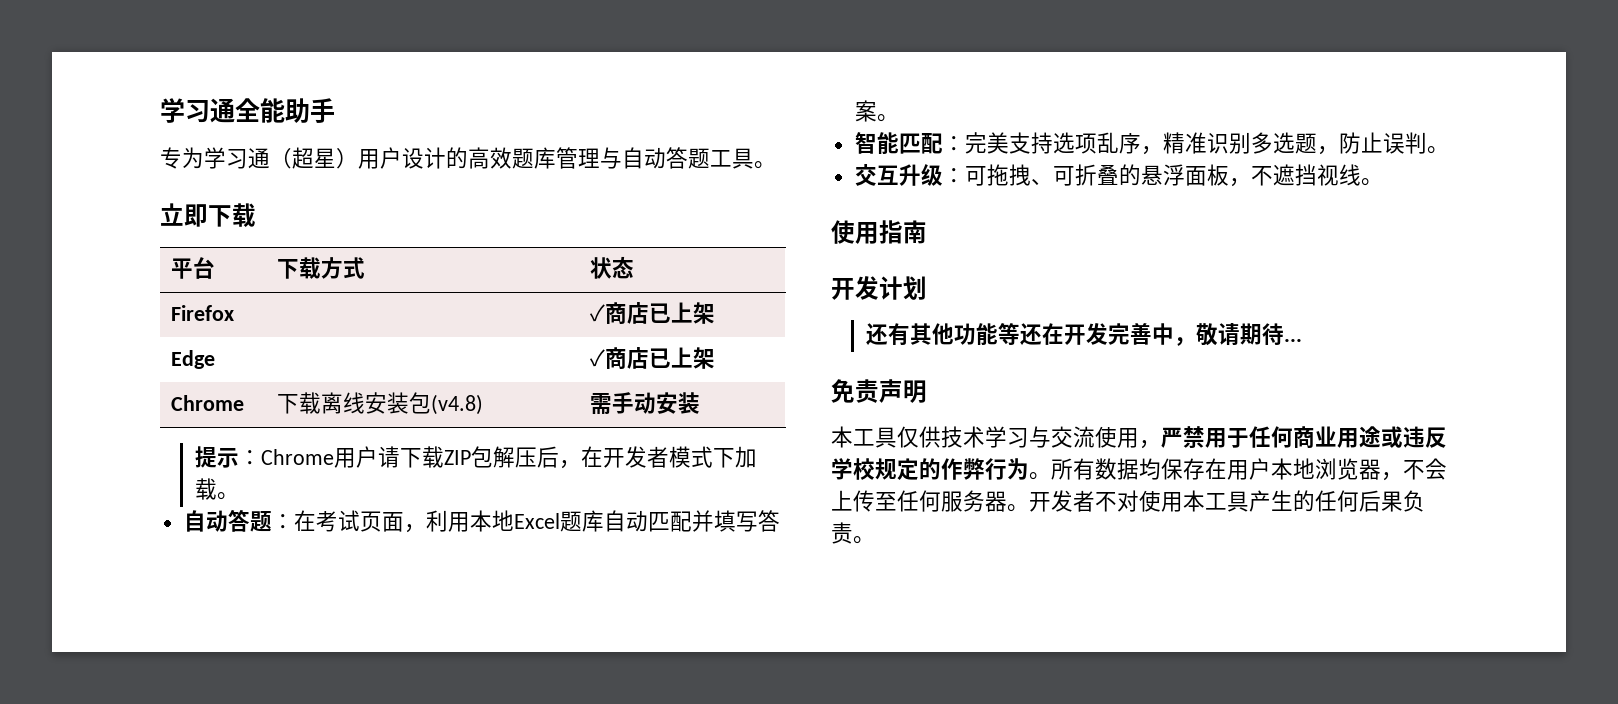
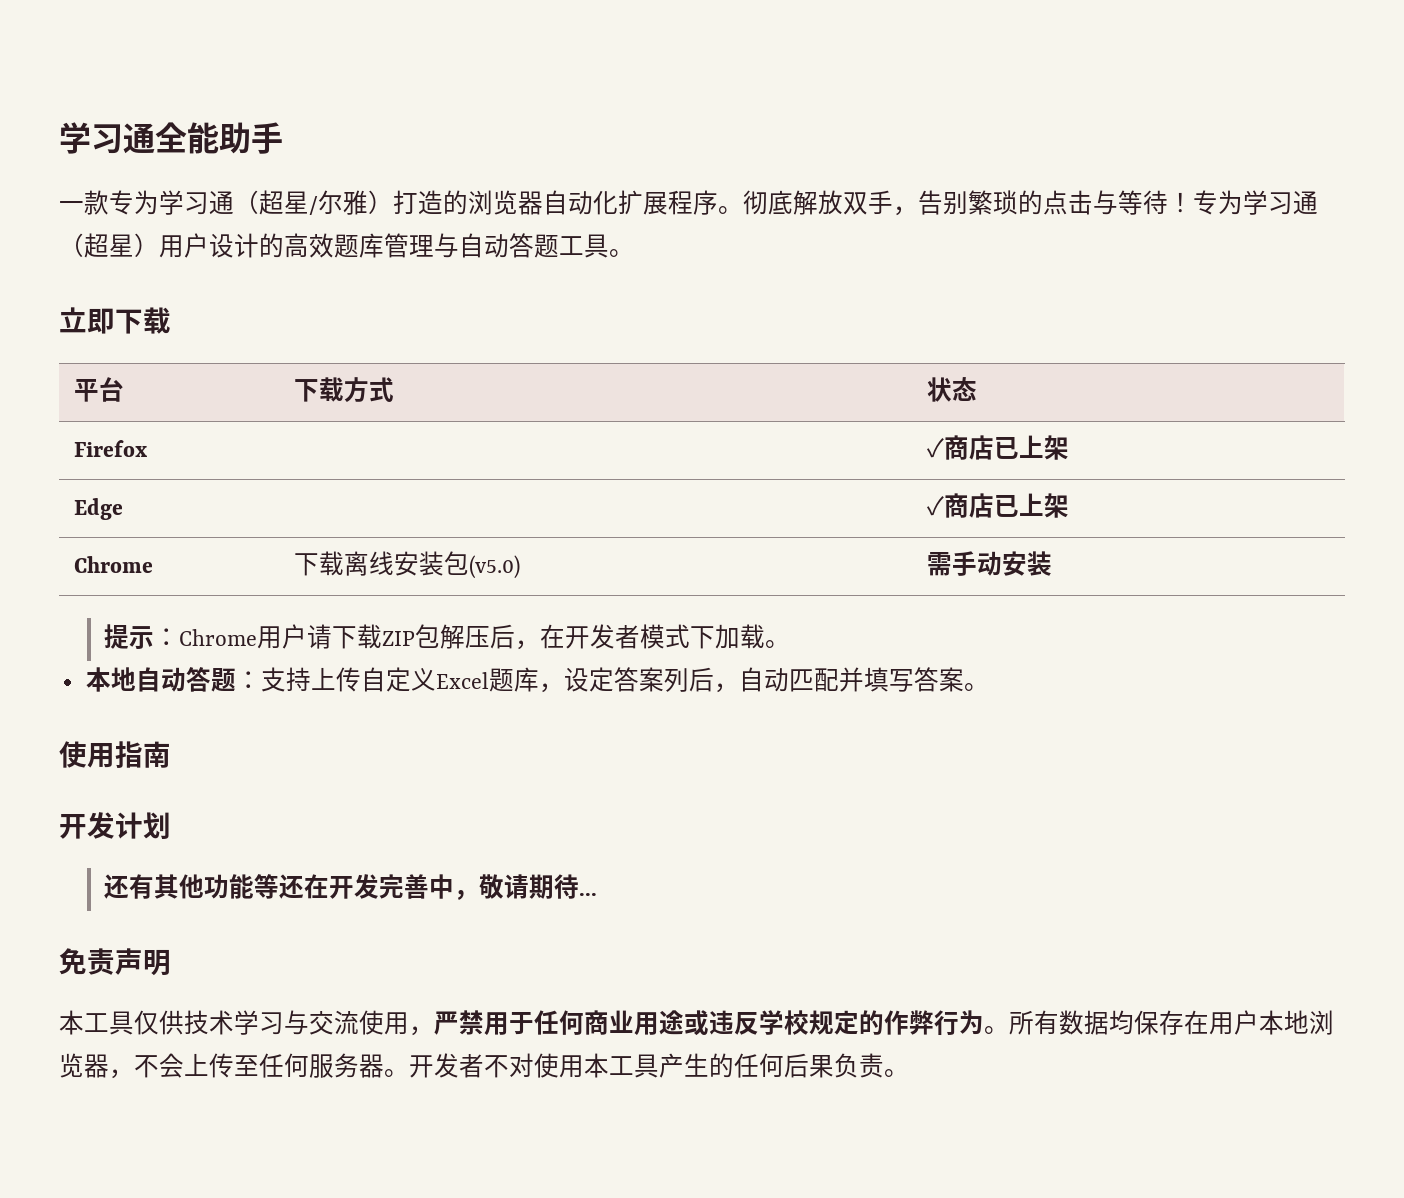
(335, 110) none -> [59,190,1193,216] 一款专为学习通（超星/尔雅）打造的浏览器自动化扩展程序。彻底解放双手，告别繁琐的点击与等待！
[430,394,483,415] (v4.8) -> [469,555,521,579] (v5.0)
(239, 496) none -> [85,667,136,692] 本地
[293,510,604,533] 在考试页面，利用本地Excel题库 -> [260,667,739,693] 支持上传自定义Excel题库，设定答案列后，
[854,132,1449,155] [854,164,1383,187] // 智能匹配：完美支持选项乱序，精准识别多选题，防止误判。 // 交互升级：可拖拽、可折叠的悬浮面板，不遮挡视线。 -> (989, 687) none

